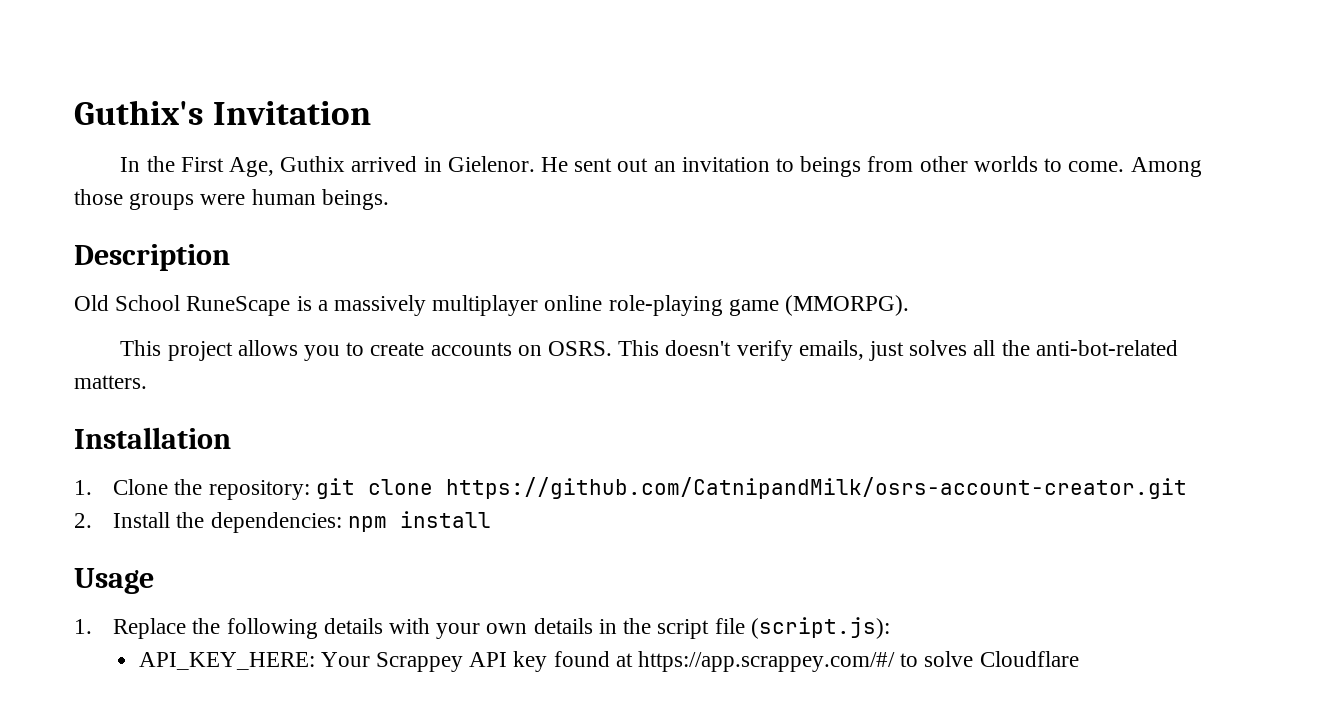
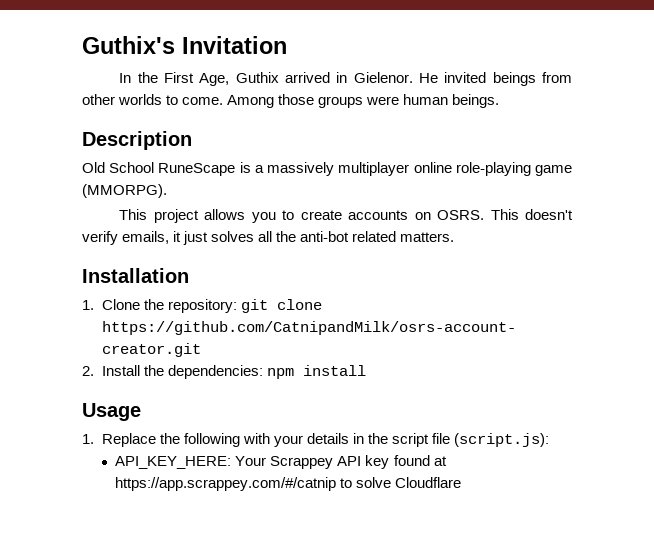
[574,157,795,172] sent out an invitation to -> [444,72,487,83] invited
(864, 350) none -> [173,231,182,242] it
[1035,340,1178,356] anti-bot-related -> [300,231,397,242] anti-bot related
[323,618,383,634] details -> (240, 440) none
[486,623,528,634] own -> (303, 441) none
[637,651,895,672] https://app.scrappey.com/#/ -> [115,477,337,491] https://app.scrappey.com/#/catnip

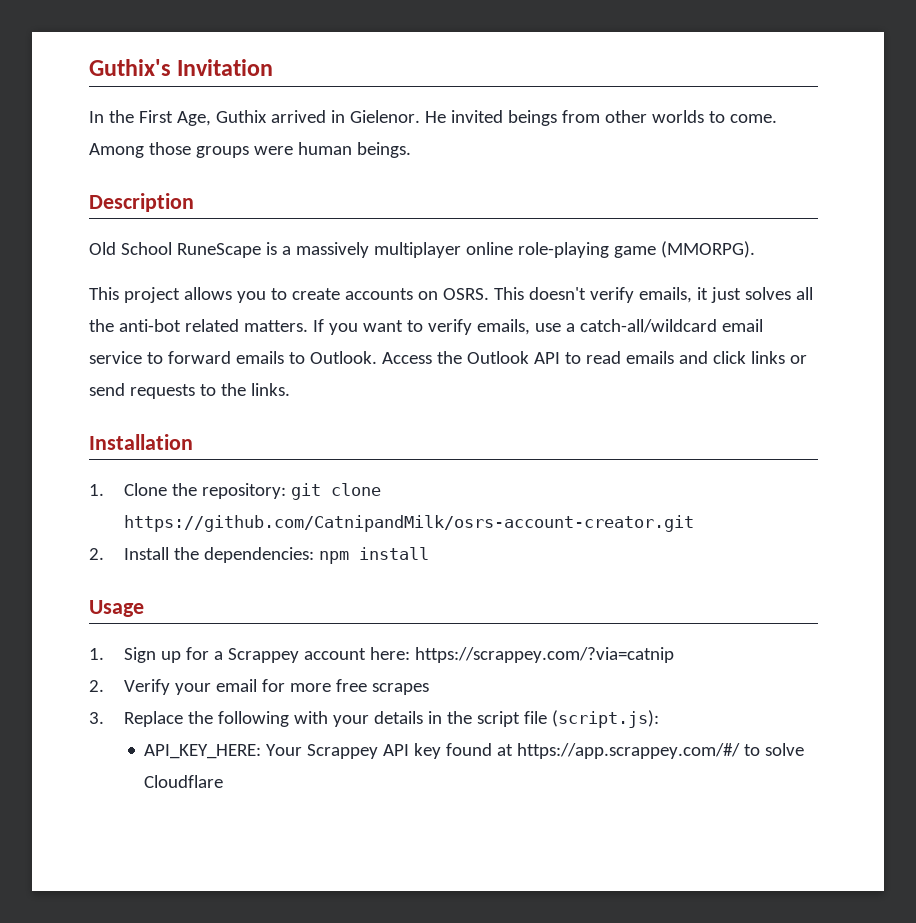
(455, 237) none -> [312,319,763,335] [89,351,807,364] [89,383,290,399] If you want to verify emails, use a catch-all/wildcard email service to forward emails to Outlook. Access the Outlook API to read emails and click links or send requests to the links.
(94, 439) none -> [124,647,674,663] [89,679,429,695] [89,712,104,724] Sign up for a Scrappey account here: https://scrappey.com/?via=catnip // 2. Verify your email for more free scrapes // 3.
[115,477,337,491] https://app.scrappey.com/#/catnip -> [517,743,741,759] https://app.scrappey.com/#/

